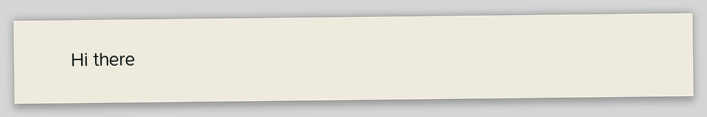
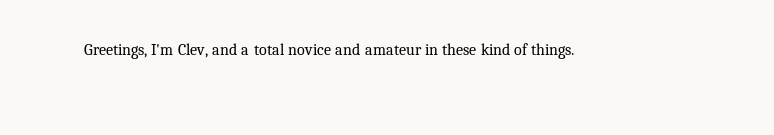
[70,52,137,67] Hi there -> [84,43,575,59] Greetings, I'm Clev, and a total novice and amateur in these kind of things.

